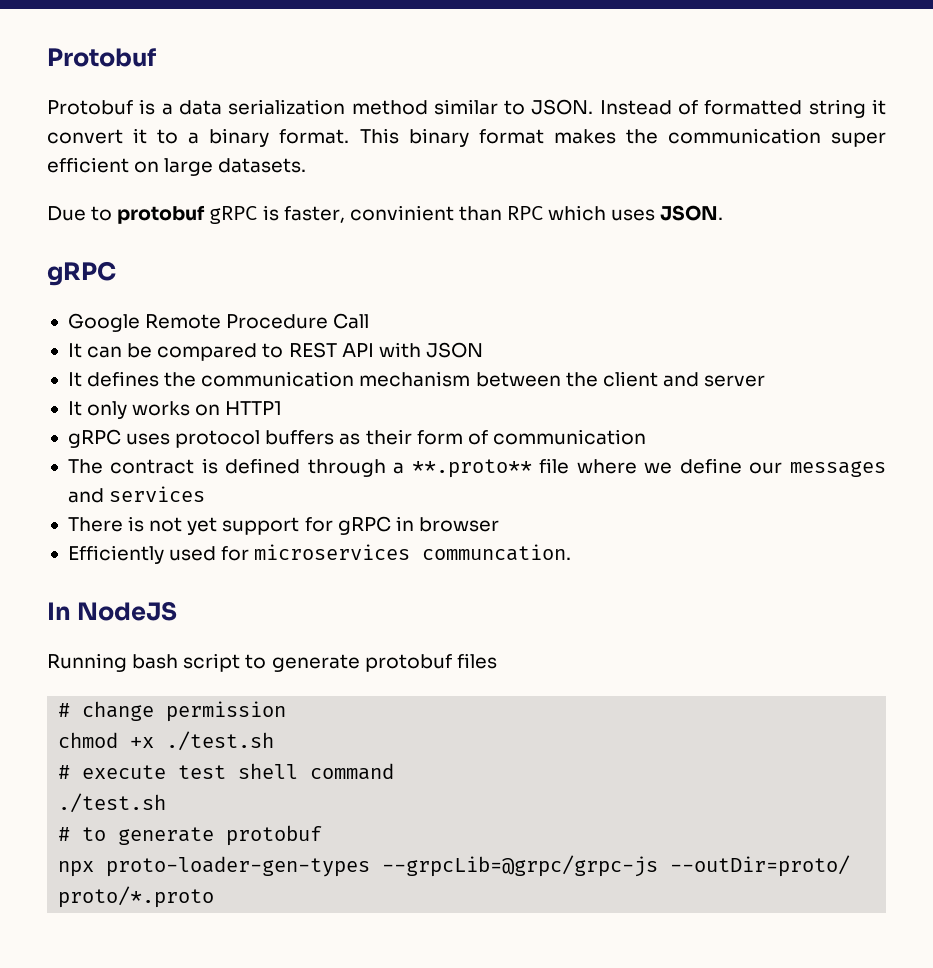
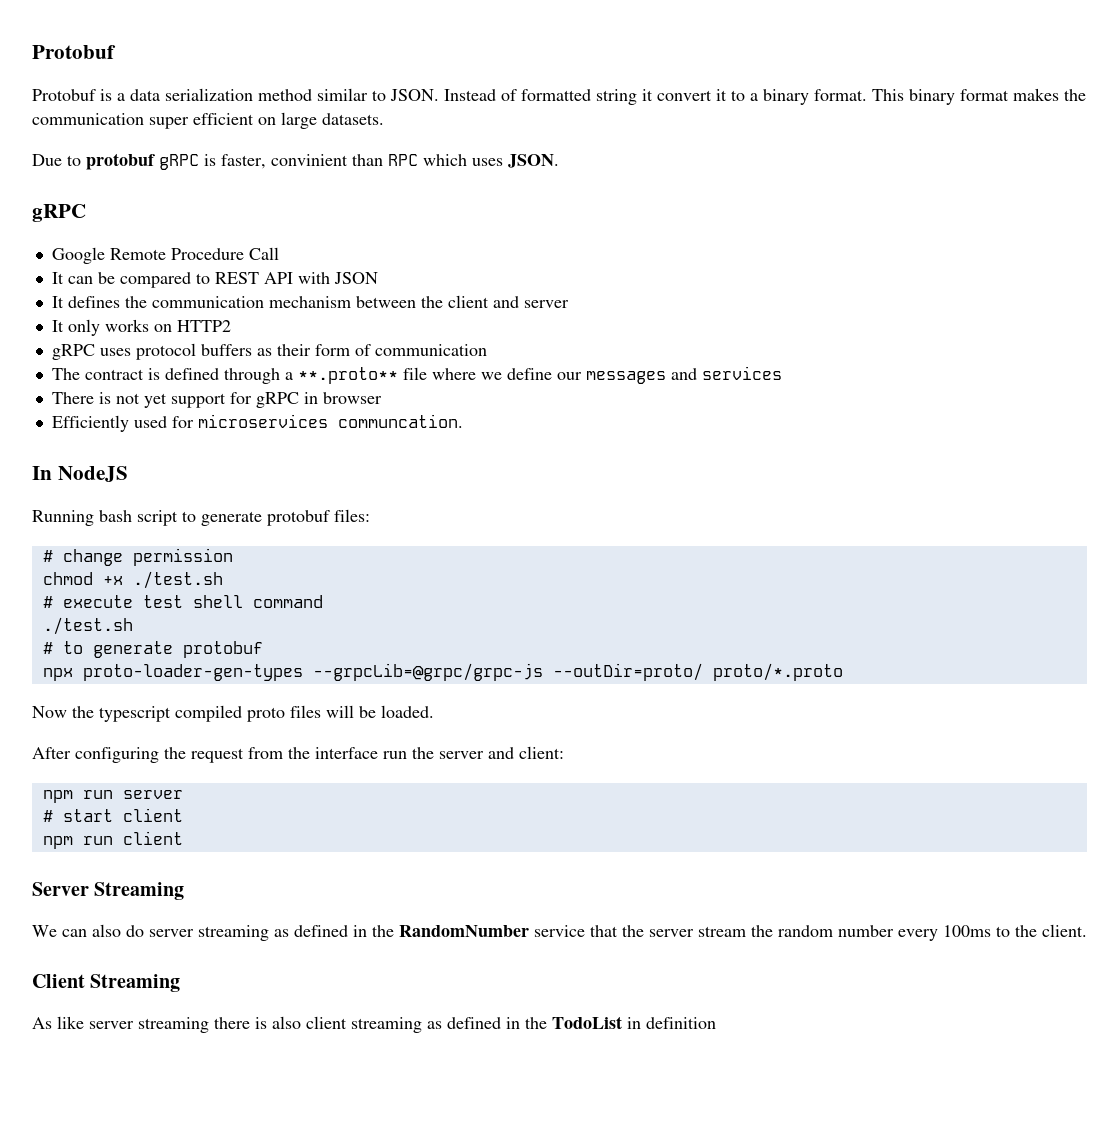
[225,401,283,415] HTTP1 -> [176,320,231,332] HTTP2
[456,653,497,669] files -> [334,509,370,522] files:
(215, 897) none -> [32,705,434,722] [32,746,564,763] [42,790,183,803] [42,808,183,822] [42,831,183,849] [32,882,185,900] [32,924,1087,941] [32,974,181,992] [32,1016,716,1033] // Now the typescript compiled proto files will be loaded. // After configuring the request from the interface run the server and client: // npm run server // # start client // npm run client // Server Streaming // We can also do server streaming as defined in the RandomNumber service that the server stream the random number every 100ms to the client. // Client Streaming // As like server streaming there is also client streaming as defined in the TodoList in definition

